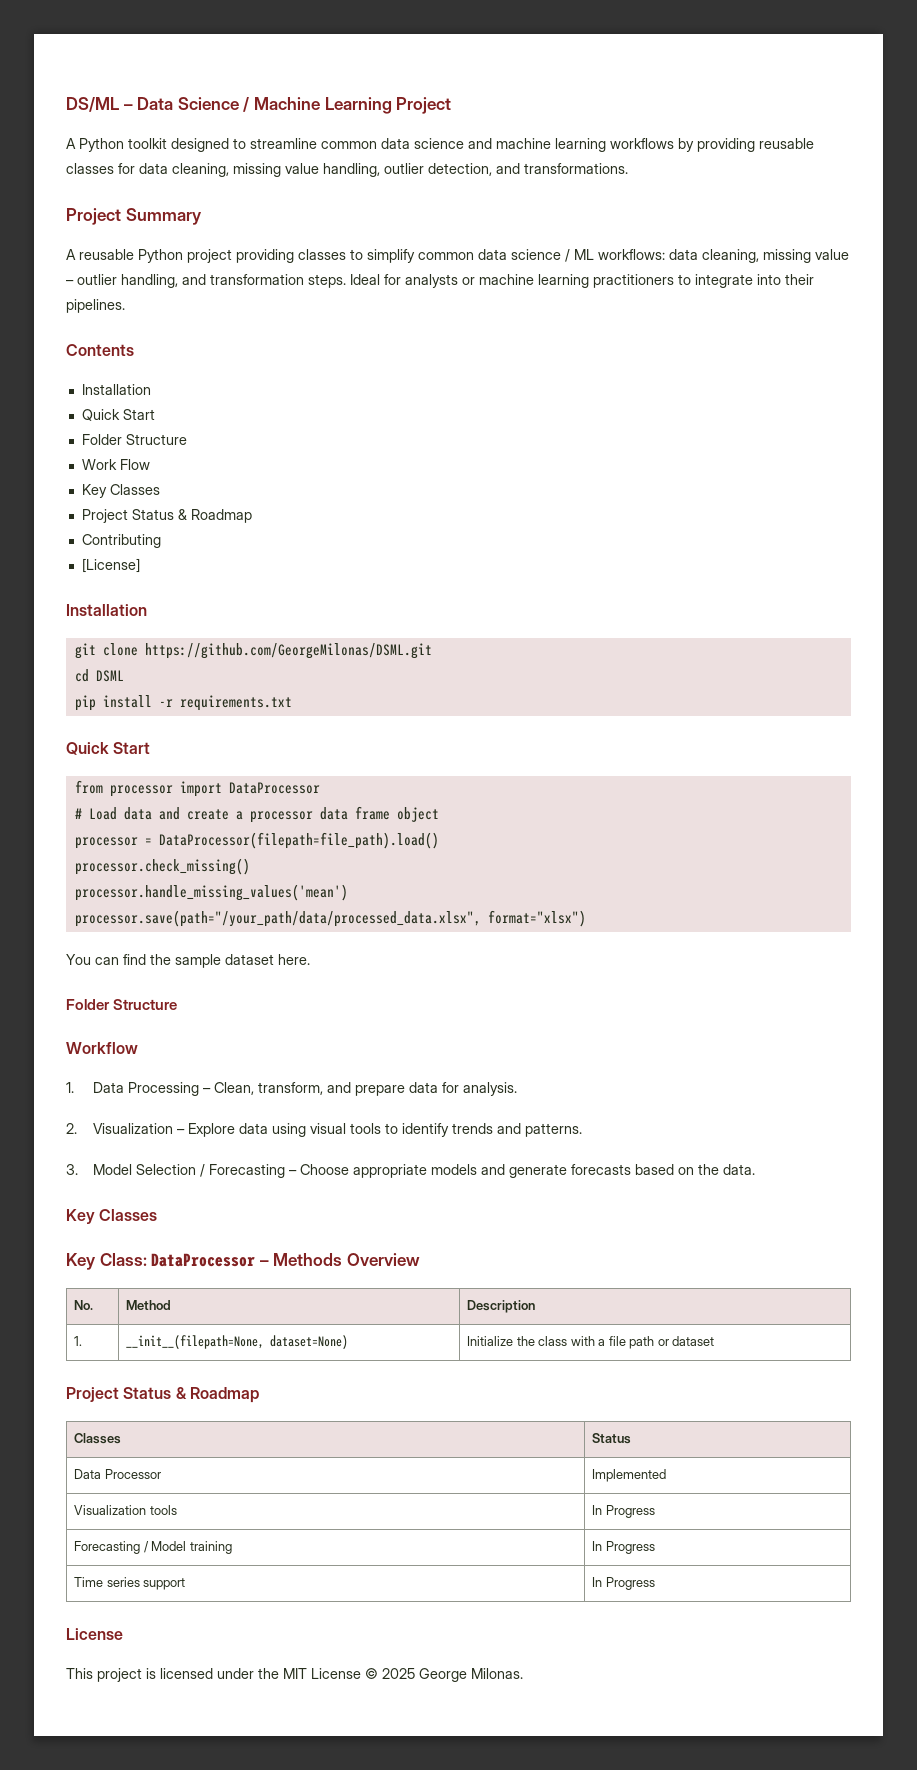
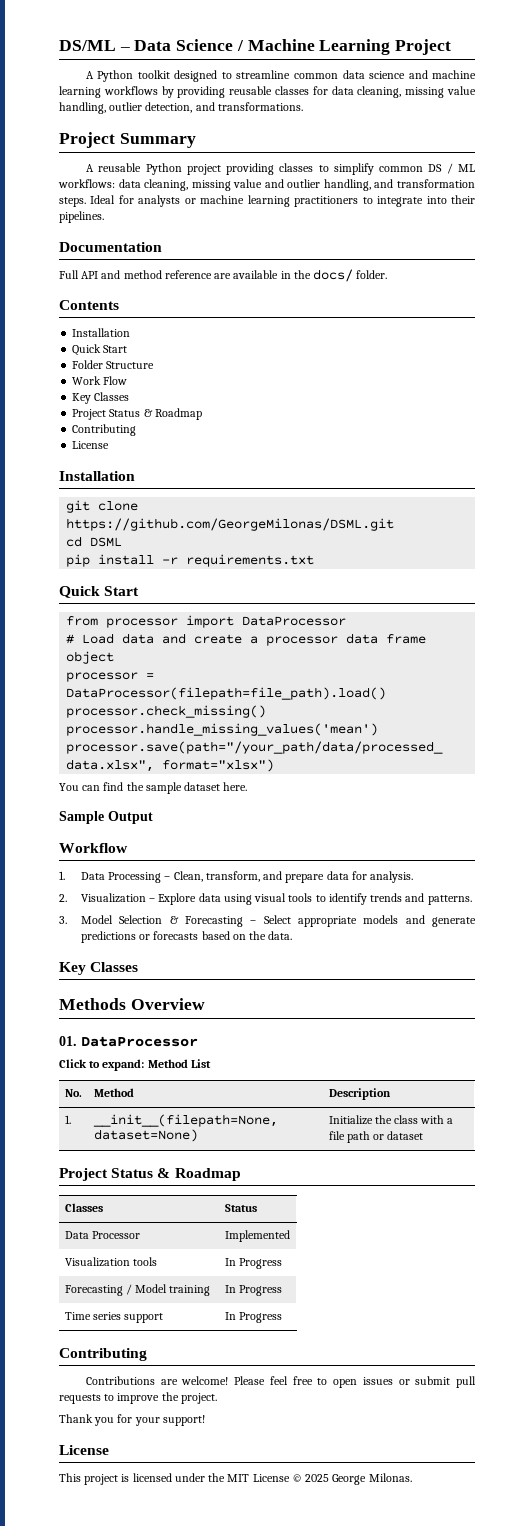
[478,249,561,260] data science -> [428,164,443,172] DS
[66,280,74,285] – -> [264,179,284,188] and
(125, 306) none -> [59,242,162,252] [59,269,388,282] // Documentation // Full API and method reference are available in the docs/ folder.
[81,558,140,573] [License] -> [72,441,110,449] License
[66,999,178,1010] Folder Structure -> [59,811,153,824] Sample Output
[200,1164,206,1177] / -> [169,916,179,924] &
[300,1164,350,1175] Choose -> [263,915,291,924] Select
(568, 1171) none -> [80,931,151,943] predictions or
[66,1253,420,1270] Key Class: DataProcessor – Methods Overview -> [59,998,205,1010] [59,1036,198,1047] [59,1059,211,1071] Methods Overview // 01. DataProcessor // Click to expand: Method List
(655, 1583) none -> [59,1348,147,1361] [85,1376,476,1388] [59,1392,217,1404] [59,1414,205,1426] // Contributing // Contributions are welcome! Please feel free to open issues or submit pull requests to improve the project. // Thank you for your support!

